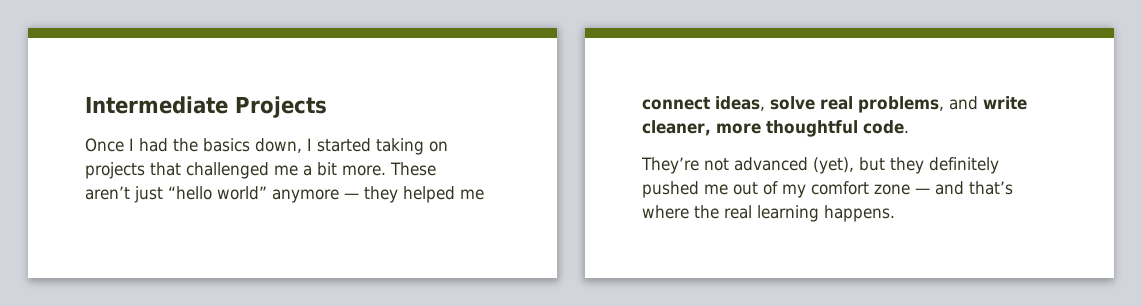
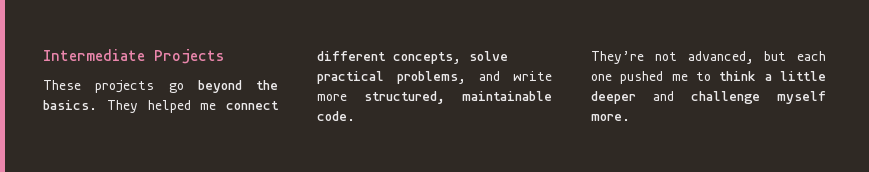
[85,138,448,155] [85,162,436,179] [85,186,484,203] [642,96,1027,113] [642,120,909,137] [641,157,999,174] [642,181,1013,198] [642,205,895,222] Once I had the basics down, I started taking on projects that challenged me a bit more. These aren’t just “hello world” anymore — they helped me connect ideas, solve real problems, and write cleaner, more thoughtful code. // They’re not advanced (yet), but they definitely pushed me out of my comfort zone — and that’s where the real learning happens. -> [43,80,278,93] [43,100,279,113] [317,51,508,64] [317,71,552,84] [317,91,552,104] [317,111,355,121] [591,51,826,64] [591,71,826,84] [591,91,826,104] [591,114,630,121] These projects go beyond the basics. They helped me connect different concepts, solve practical problems, and write more structured, maintainable code. // They’re not advanced, but each one pushed me to think a little deeper and challenge myself more.

